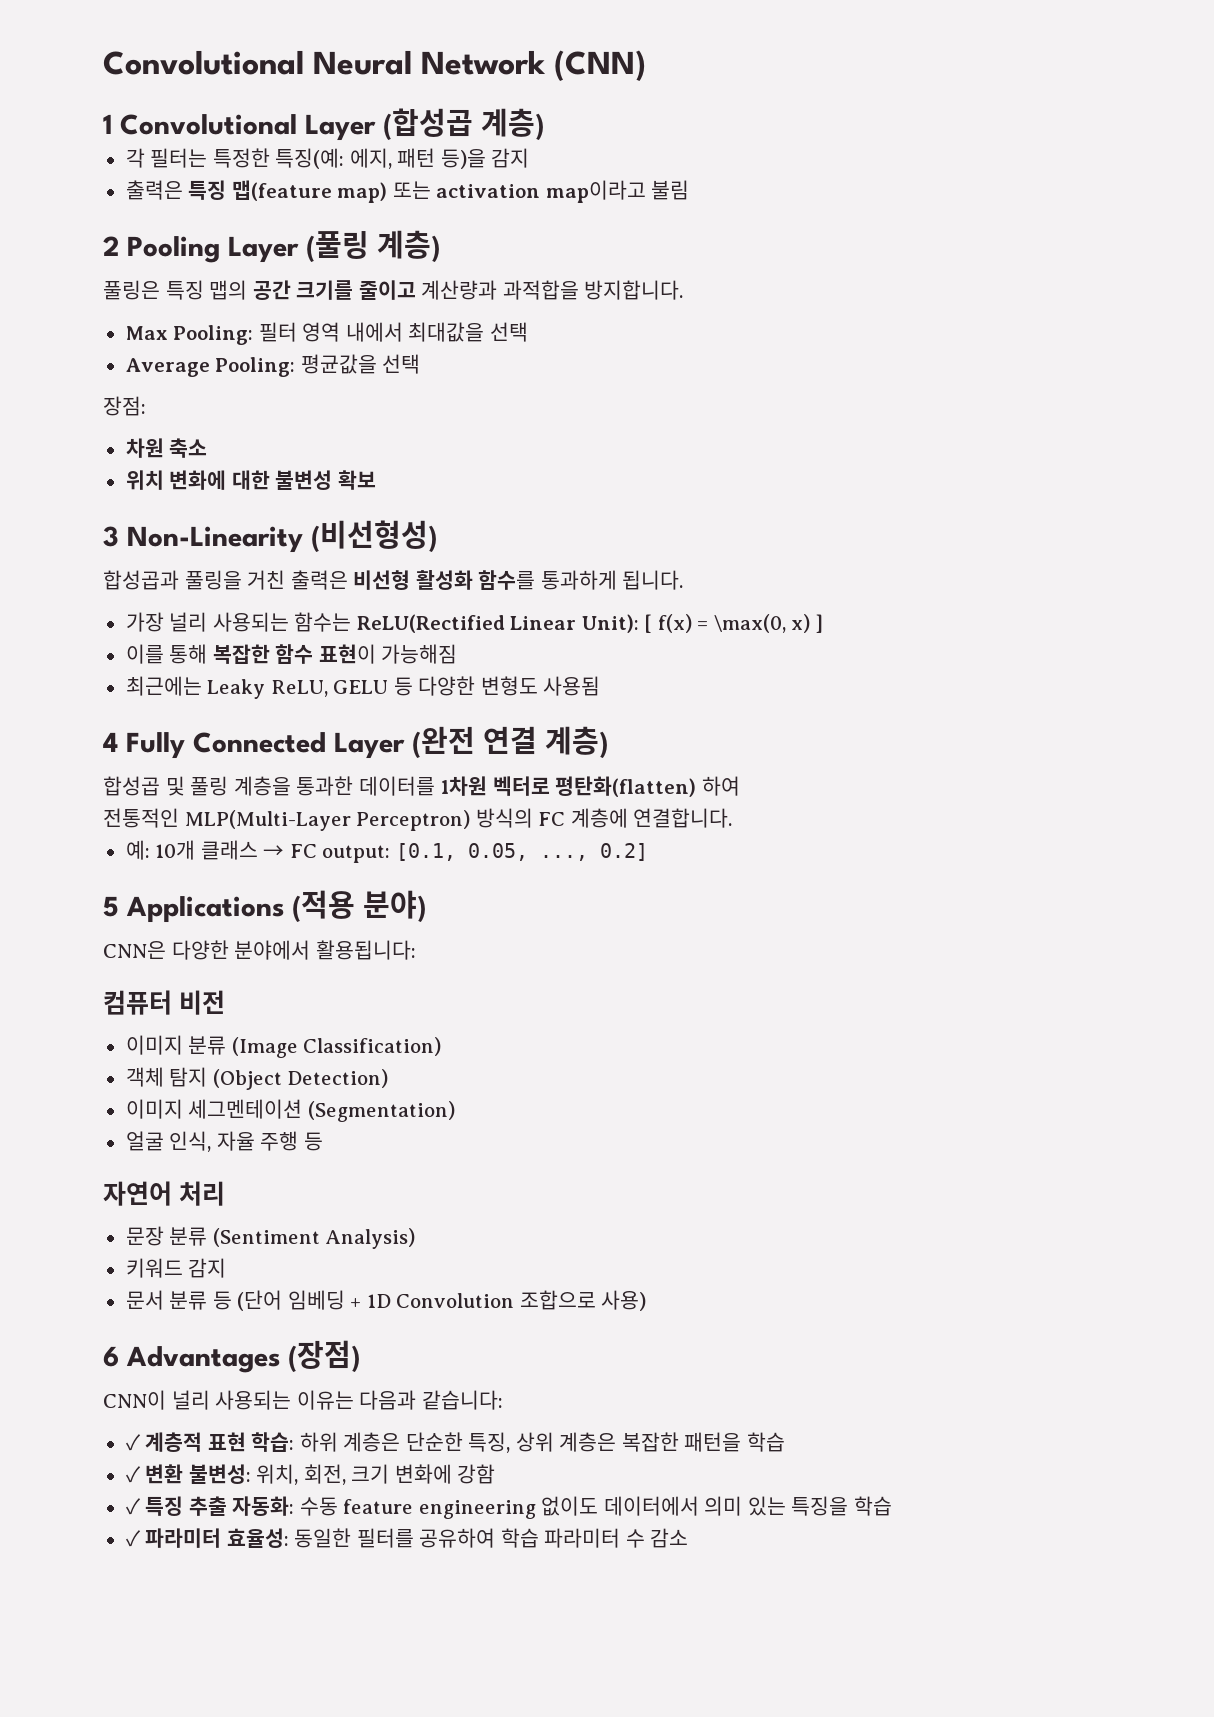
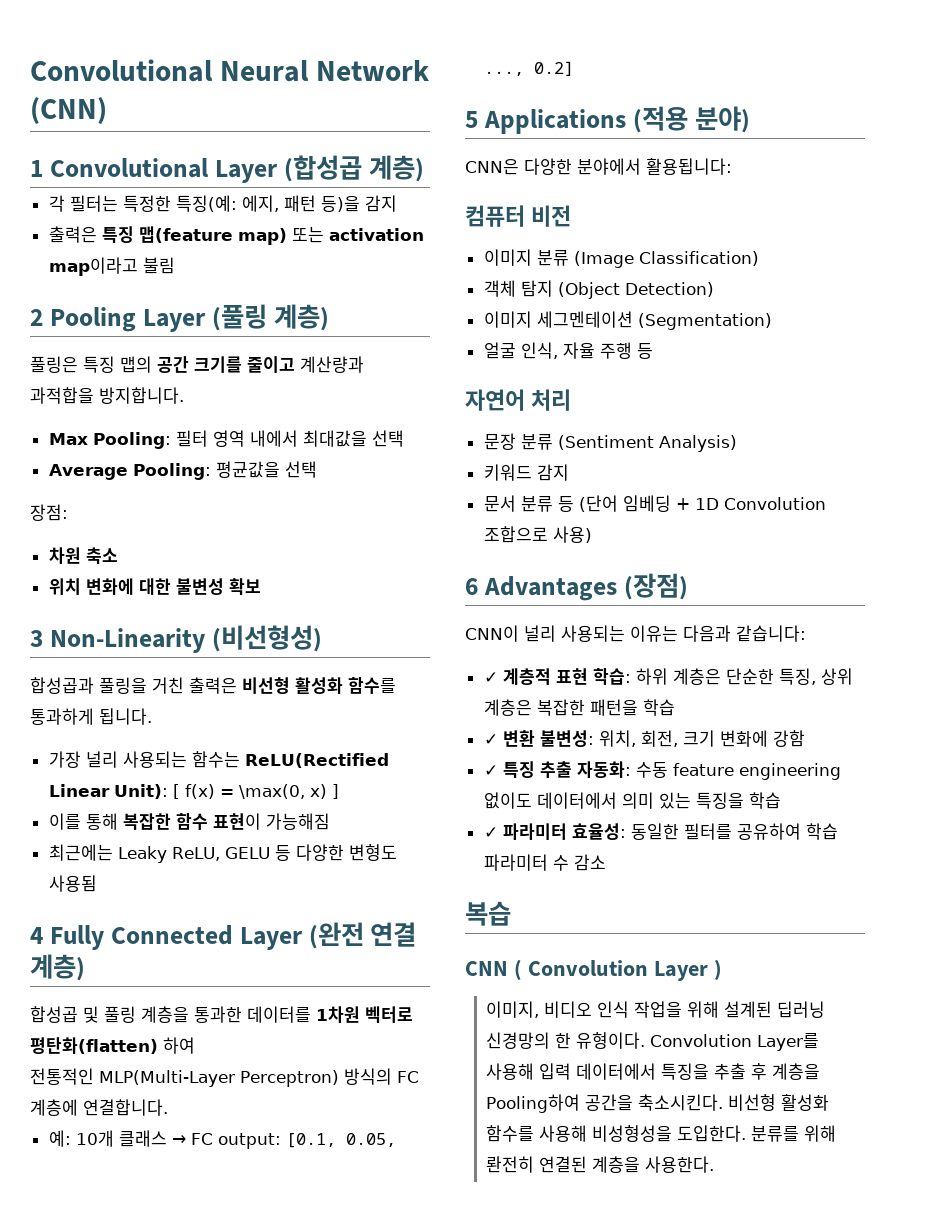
(689, 1538) none -> [465,901,511,926] [465,959,722,981] [485,1001,825,1018] [485,1032,819,1051] [485,1063,820,1080] [485,1094,829,1113] [485,1125,836,1142] [485,1156,714,1173] // 복습 // CNN ( Convolution Layer ) // 이미지, 비디오 인식 작업을 위해 설계된 딥러닝 신경망의 한 유형이다. Convolution Layer를 사용해 입력 데이터에서 특징을 추출 후 계층을 Pooling하여 공간을 축소시킨다. 비선형 활성화 함수를 사용해 비성형성을 도입한다. 분류를 위해 롼전히 연결된 계층을 사용한다.

